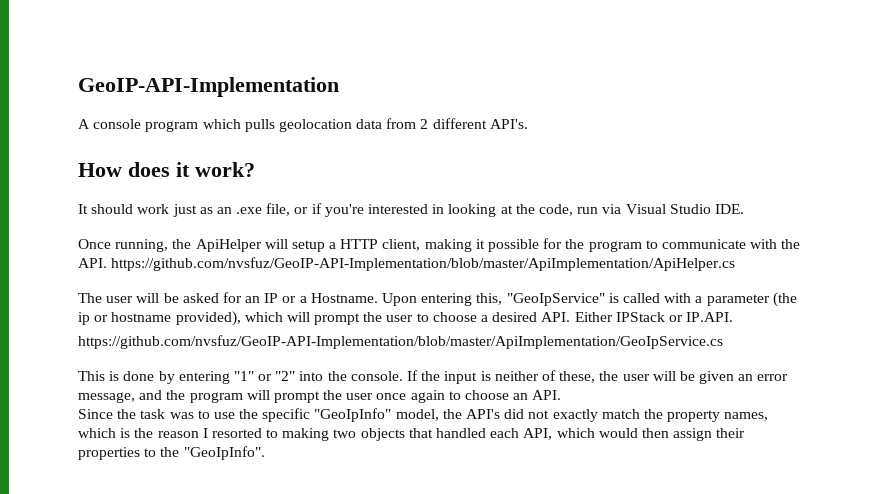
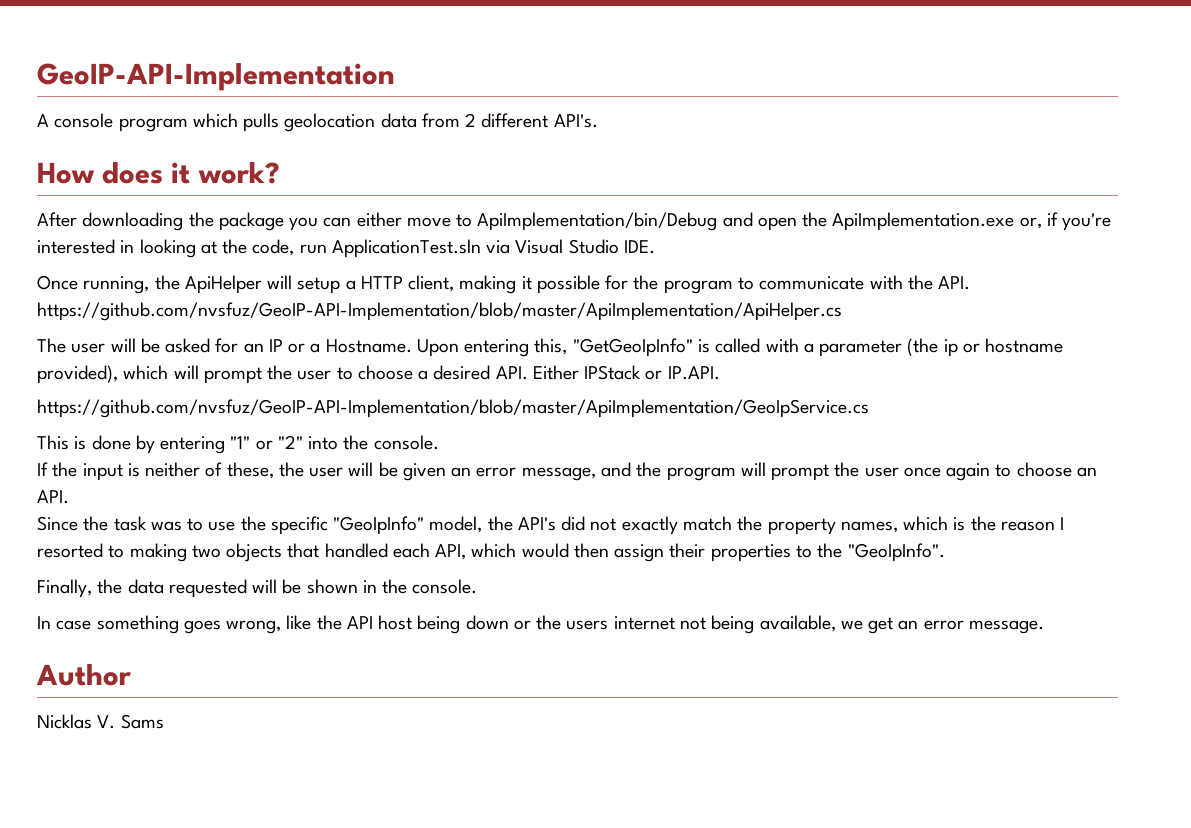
[78,203,309,217] It should work just as an .exe file, or -> [37,212,1042,231] After downloading the package you can either move to ApiImplementation/bin/Debug and open the ApiImplementation.exe or,
(599, 210) none -> [331,239,481,258] ApplicationTest.sln
[506,293,605,306] "GeoIpService" -> [572,338,693,357] "GetGeoIpInfo"
(403, 376) none -> (439, 442) //
(265, 453) none -> [37,579,478,598] [37,615,1044,634] [36,664,132,686] [37,714,164,729] // Finally, the data requested will be shown in the console. // In case something goes wrong, like the API host being down or the users internet not being available, we get an error message. // Author // Nicklas V. Sams

